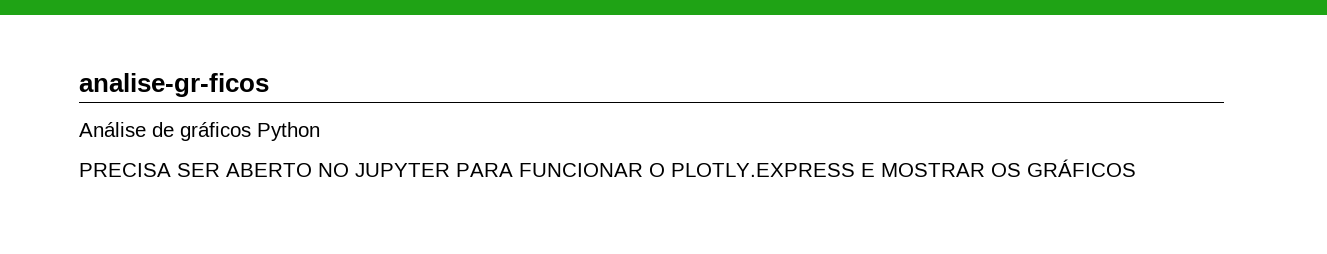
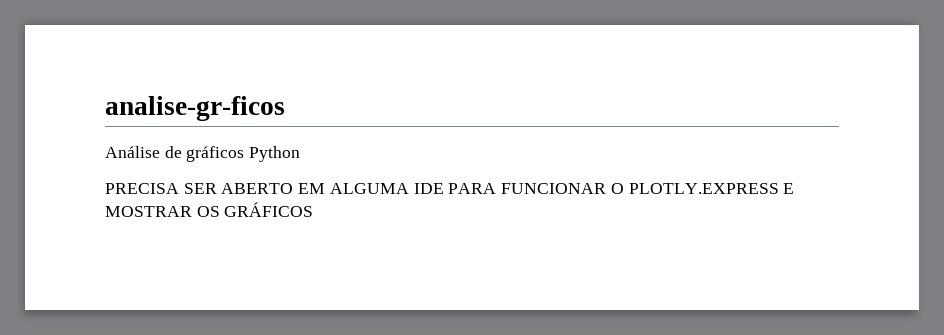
[318,163,450,177] NO JUPYTER -> [298,183,444,194] EM ALGUMA IDE

